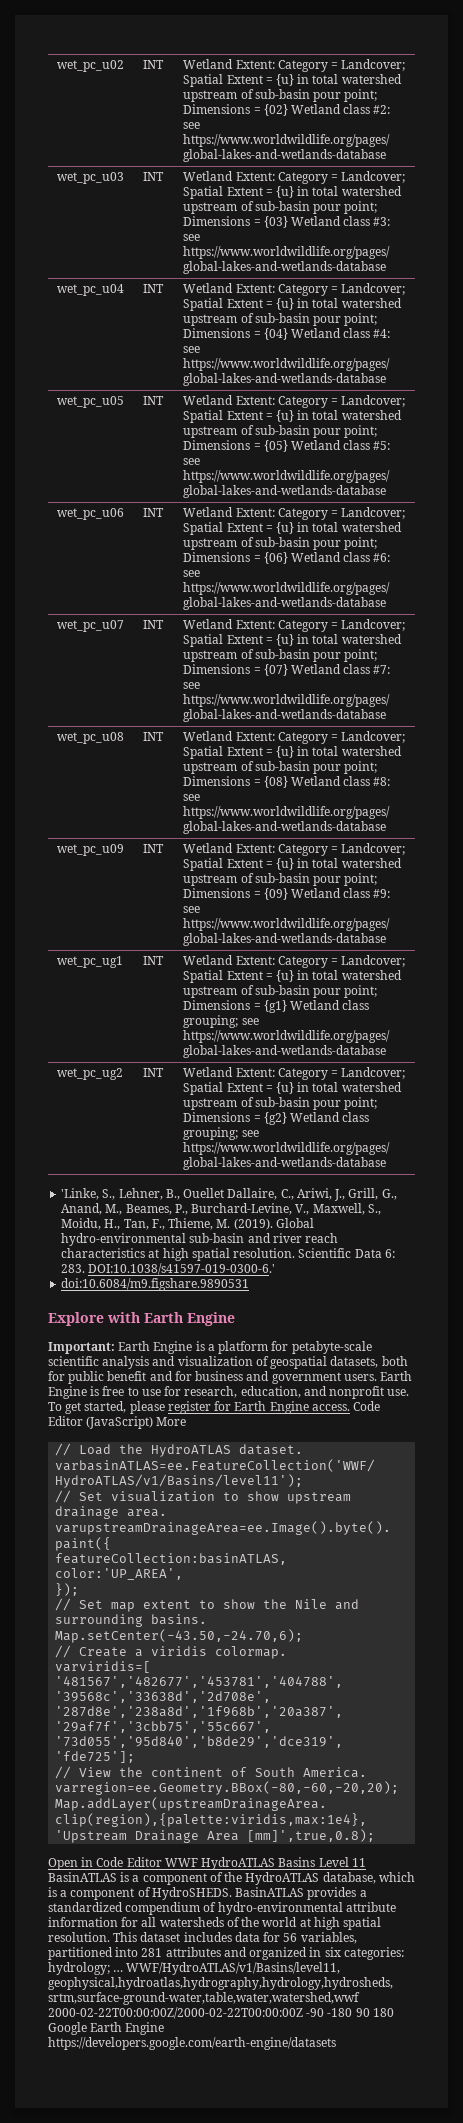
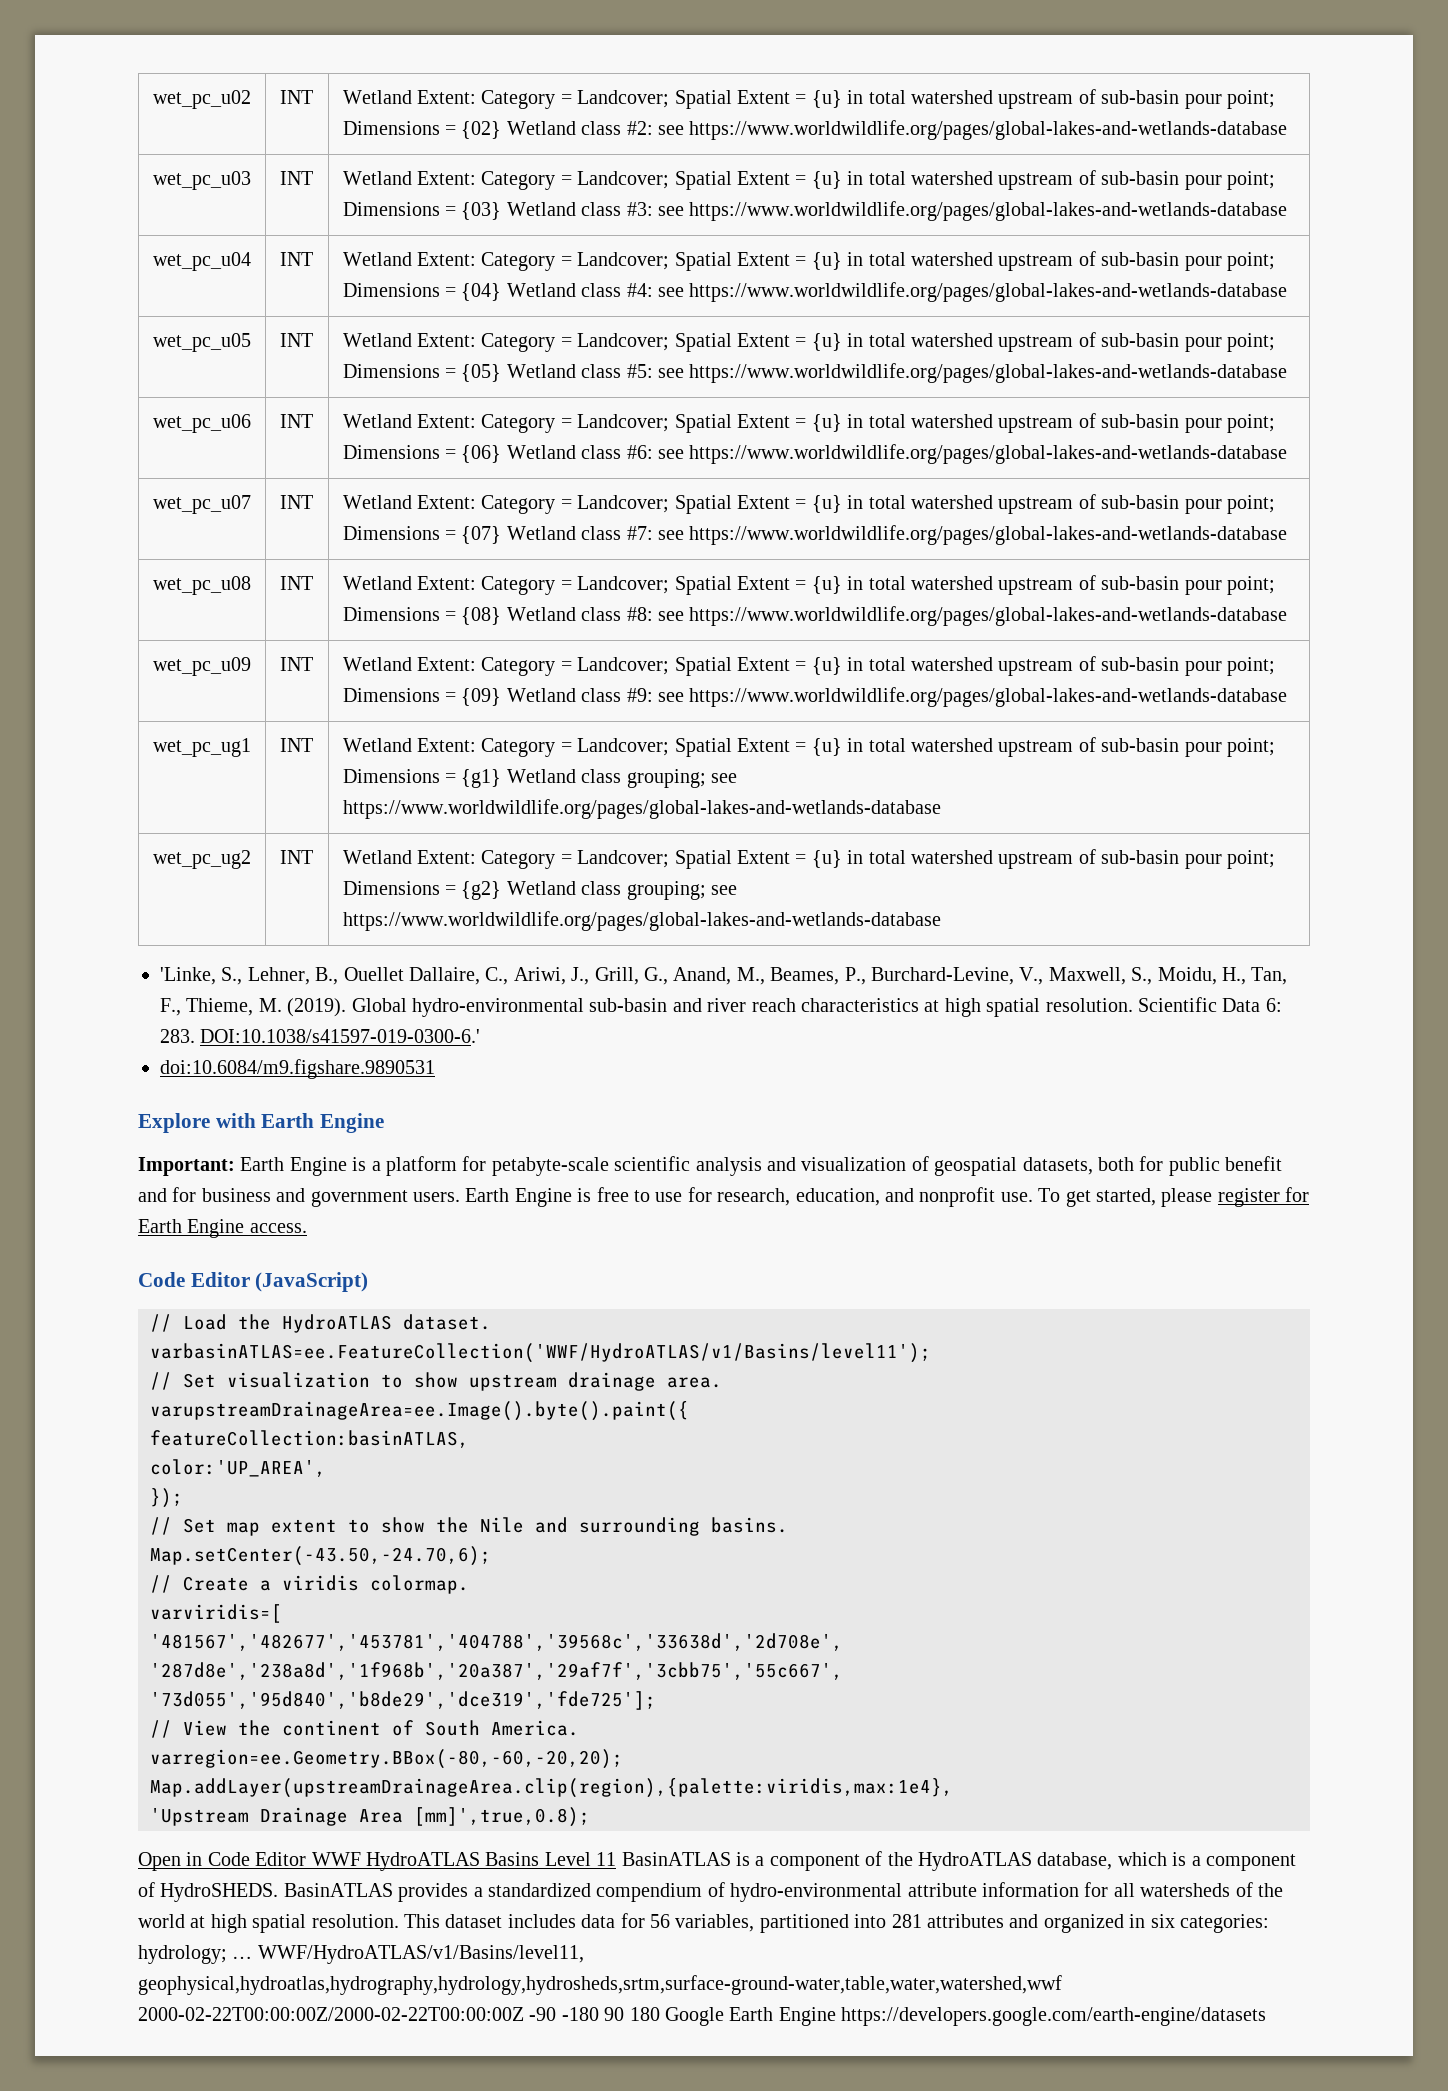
(350, 1407) none -> (307, 1228) //
[156,1417,187,1426] More -> (369, 1282) none

